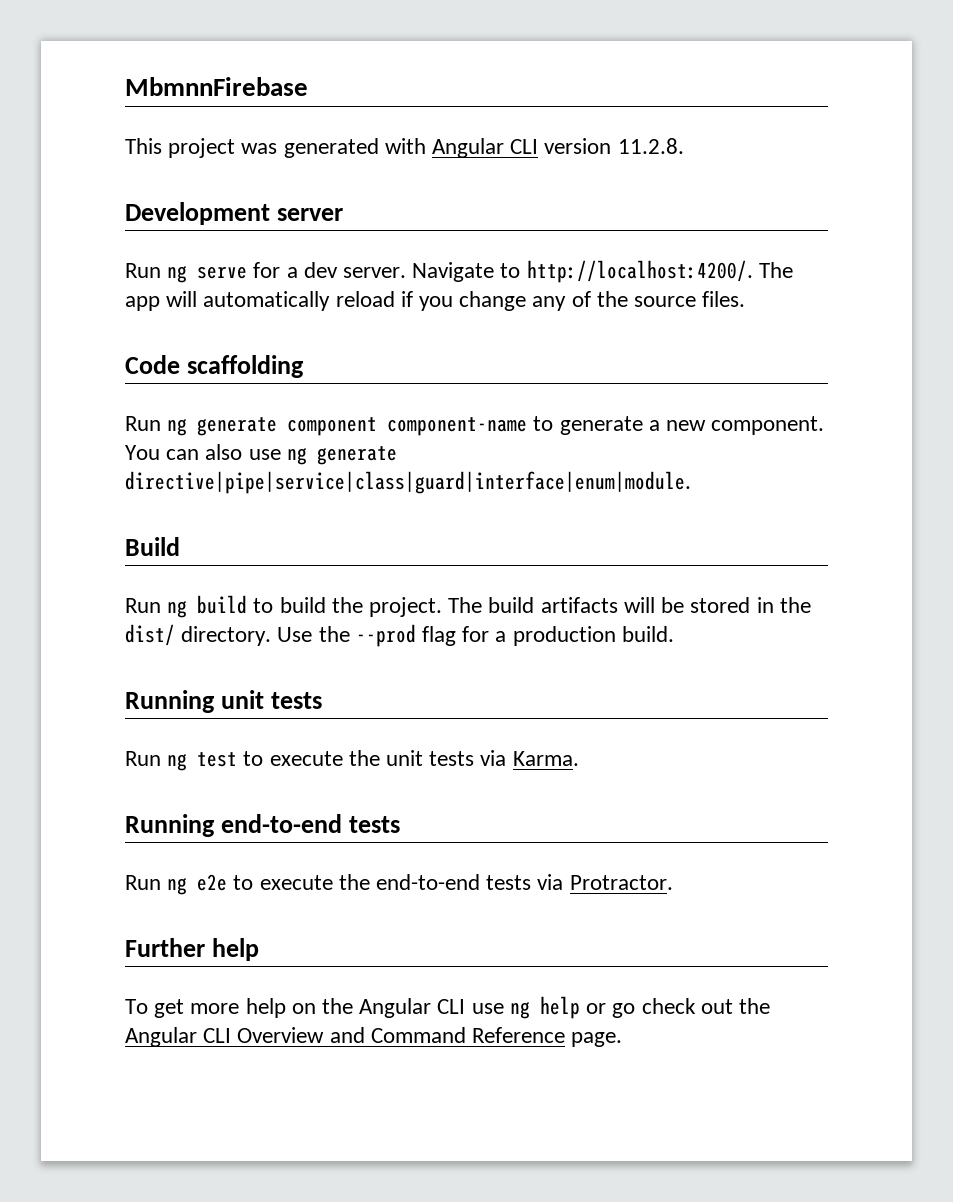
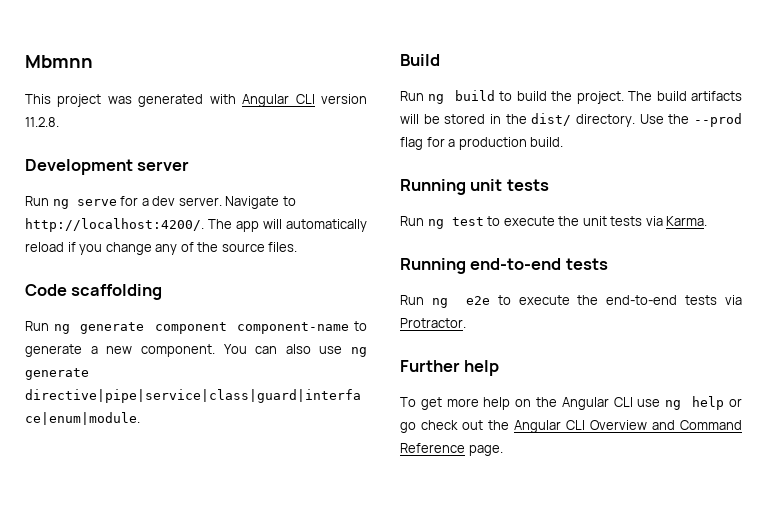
[125,77,308,96] MbmnnFirebase -> [25,55,93,68] Mbmnn

